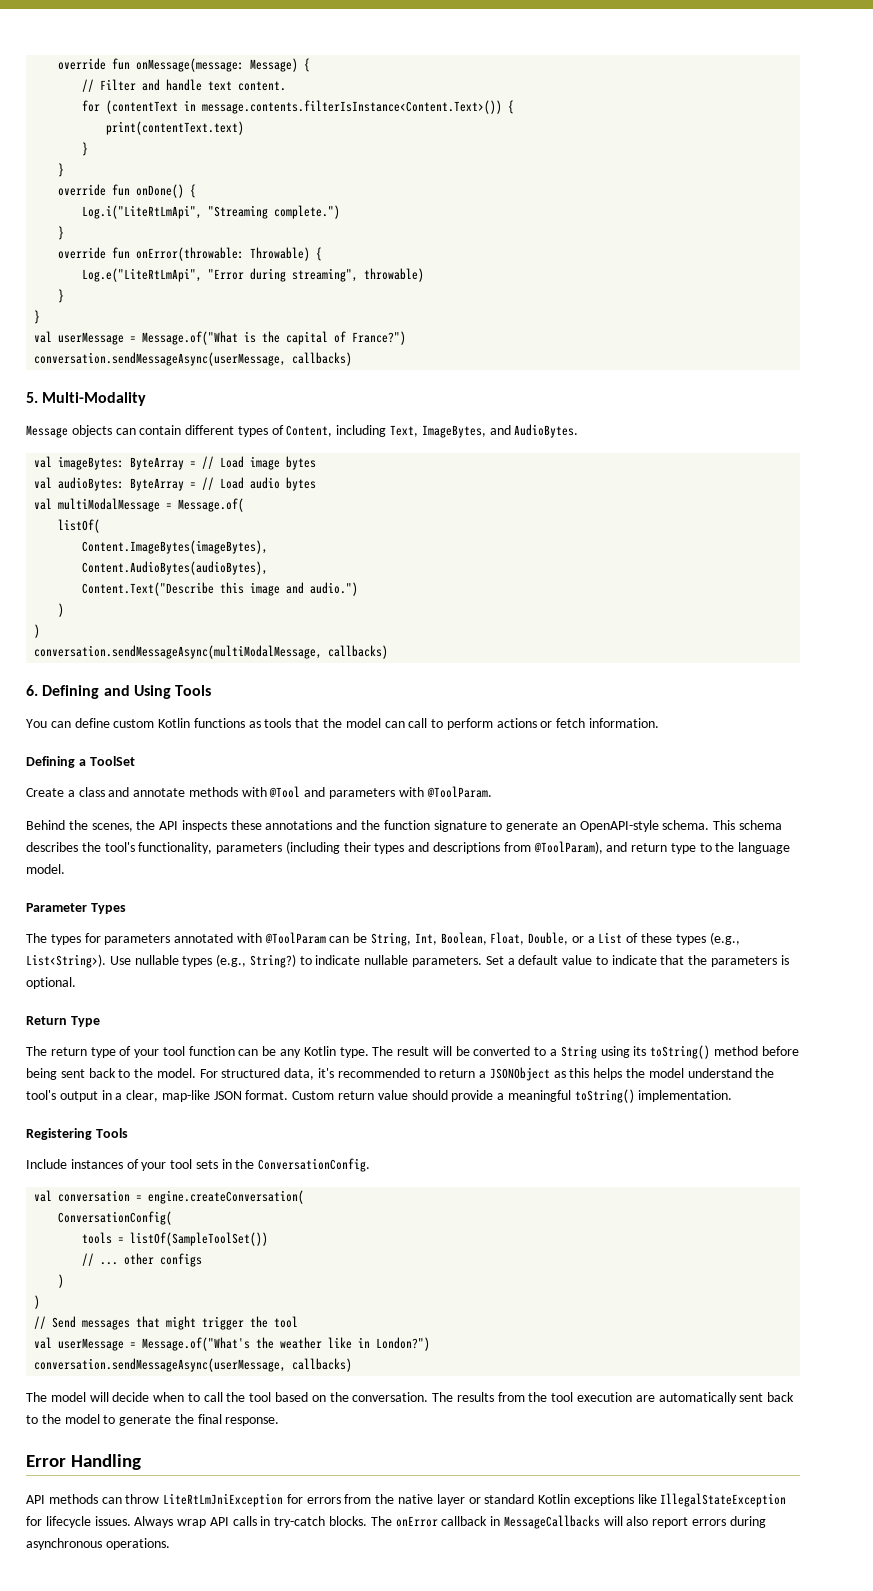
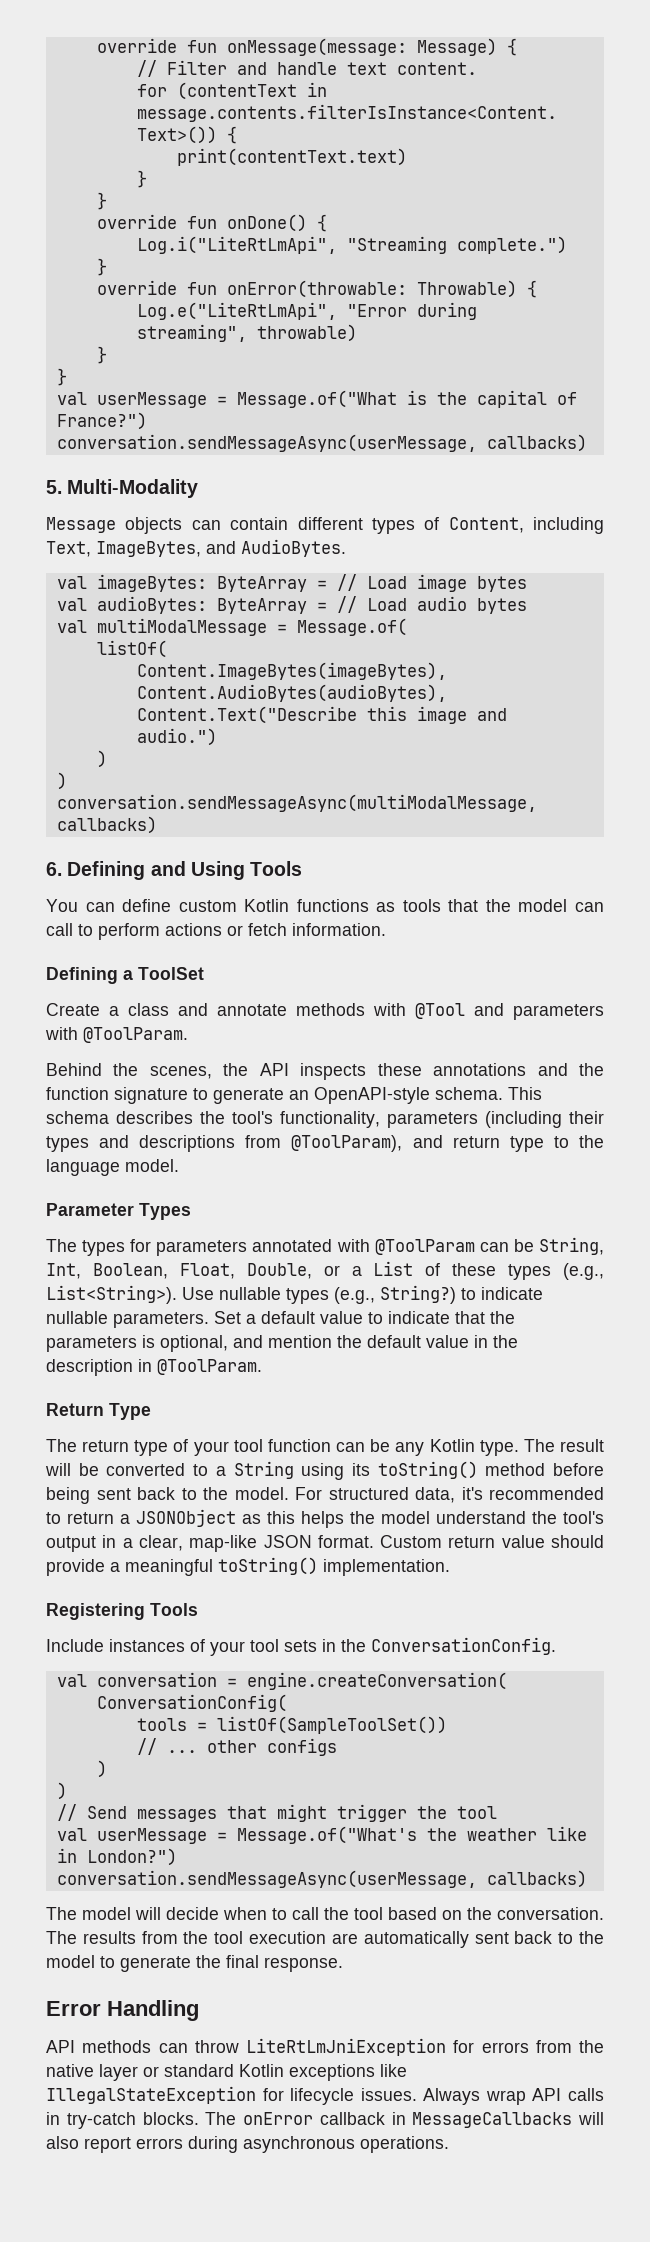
[26,977,76,989] optional. -> [160,1335,518,1352] [46,1359,262,1376] optional, and mention the default value in the description in @ToolParam.

